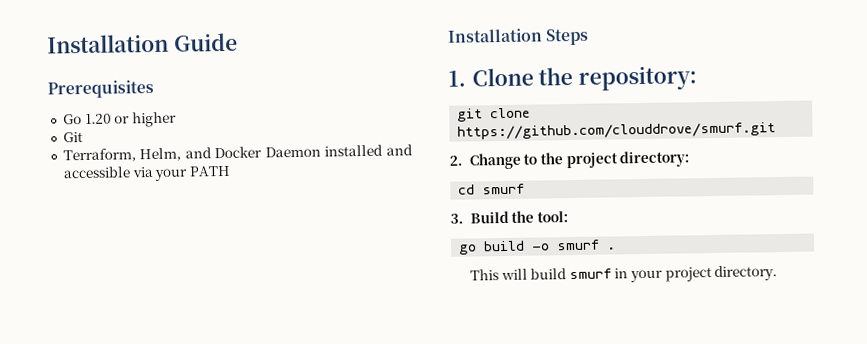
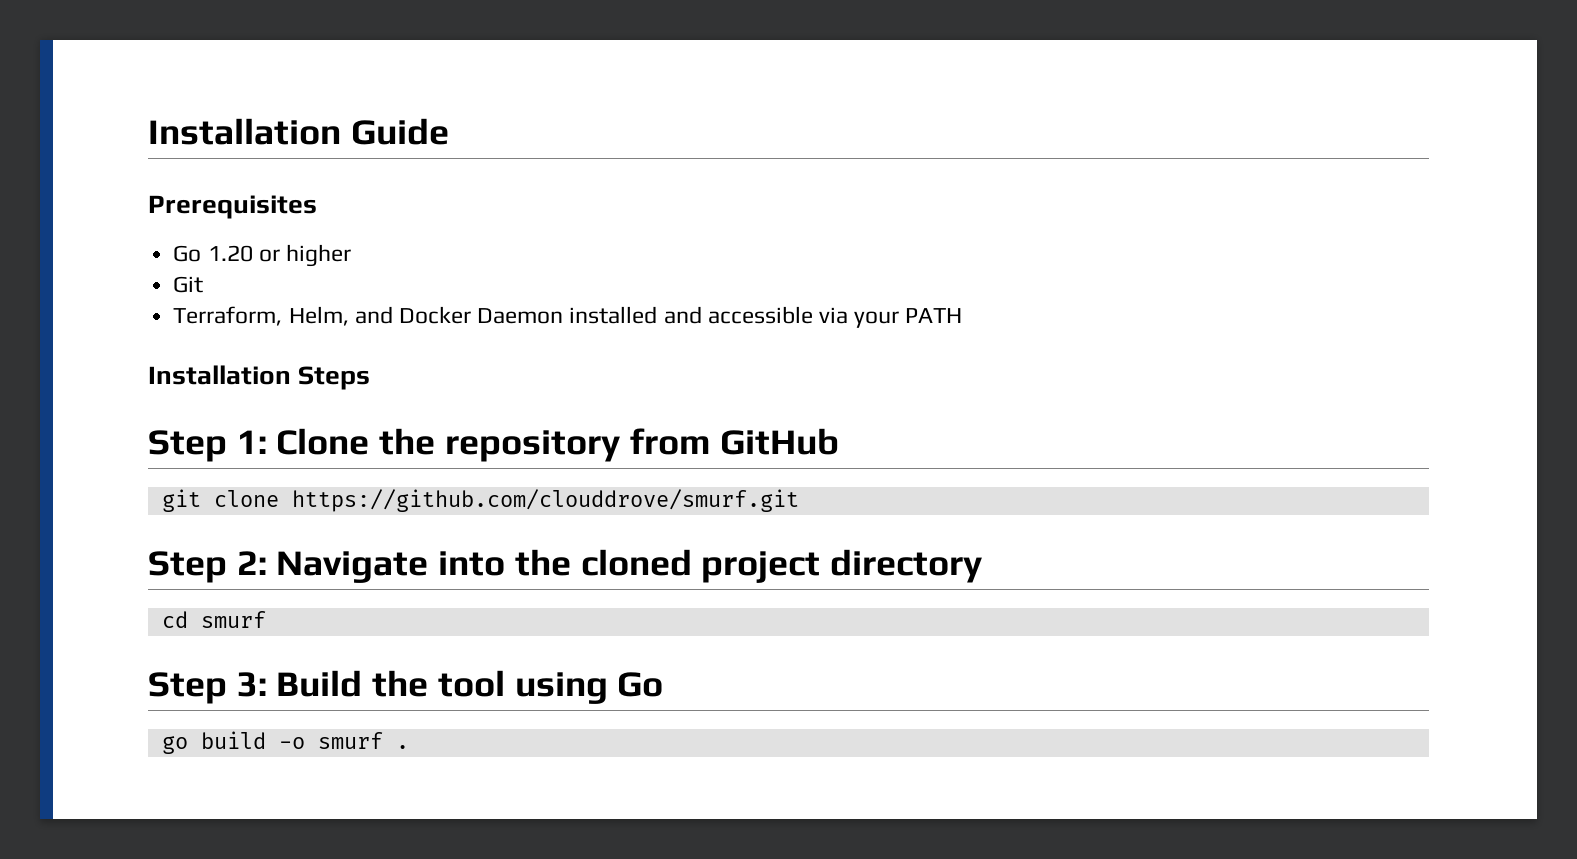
[448,65,698,91] [457,107,532,122] [457,122,777,140] [449,150,691,170] [458,183,526,195] [450,210,570,224] 1. Clone the repository: // git clone https://github.com/clouddrove/smurf.git // 2. Change to the project directory: // cd smurf // 3. Build the tool: -> [148,428,840,462] [161,489,799,512] [148,549,983,583] [161,611,266,628] [148,670,664,704] Step 1: Clone the repository from GitHub // git clone https://github.com/clouddrove/smurf.git // Step 2: Navigate into the cloned project directory // cd smurf // Step 3: Build the tool using Go
[469,265,778,283] // This will build smurf in your project directory. -> (409, 747) none

